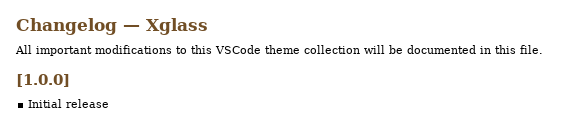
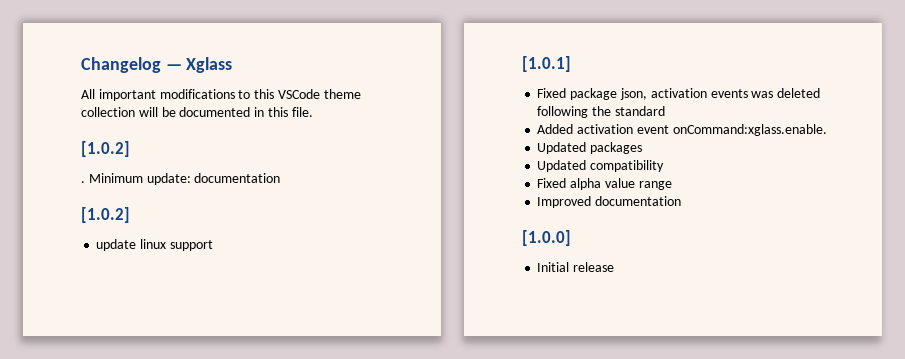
(543, 49) none -> [81,141,130,157] [81,173,281,185] [81,207,130,223] [96,239,213,251] [522,56,571,72] [537,88,821,100] [537,106,665,118] [537,124,827,136] [537,142,643,154] [537,160,665,172] [537,178,672,190] [537,196,682,208] // [1.0.2] // . Minimum update: documentation // [1.0.2] // update linux support // [1.0.1] // Fixed package json, activation events was deleted following the standard // Added activation event onCommand:xglass.enable. // Updated packages // Updated compatibility // Fixed alpha value range // Improved documentation

